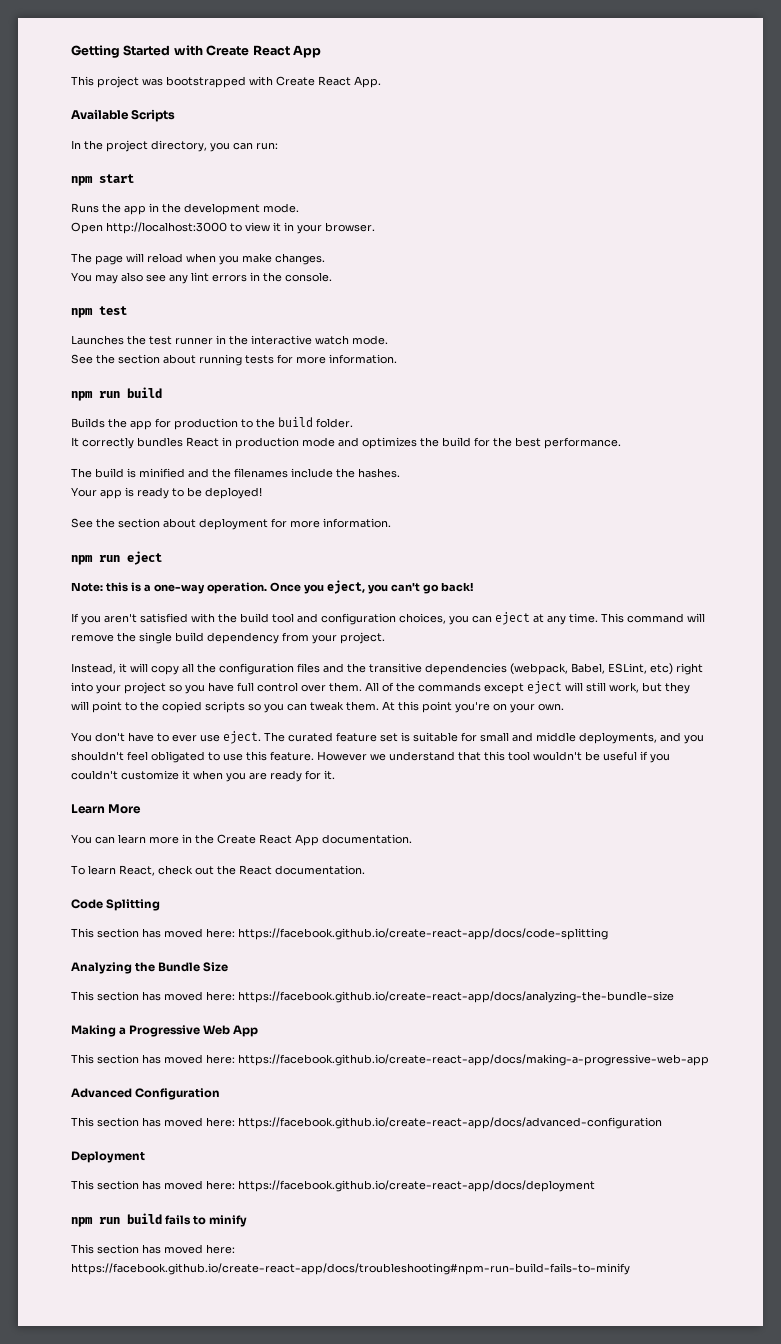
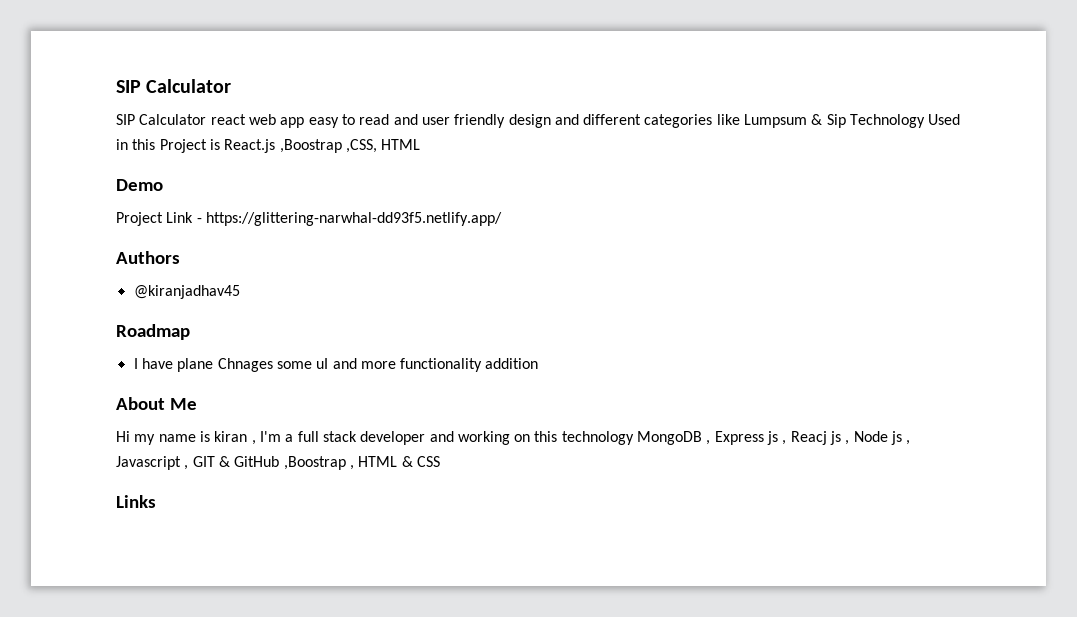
[71,45,321,58] [71,76,381,88] [71,109,176,122] [71,140,278,152] [71,174,134,186] [71,203,299,215] [71,222,375,234] [71,253,325,265] [71,272,332,284] [71,306,127,318] [71,335,388,345] [71,354,397,366] [71,387,162,401] [71,417,353,430] [71,437,621,449] [71,468,400,478] [71,487,262,499] [71,518,391,530] [71,551,162,565] [71,580,473,594] [71,612,705,625] [71,632,385,644] [71,663,703,675] [71,681,690,694] [71,701,564,713] [71,731,704,744] [71,751,670,763] [71,770,335,782] [71,804,142,814] [71,834,412,846] [71,865,365,876] [71,899,161,911] [71,928,608,940] [71,962,229,974] [71,991,674,1003] [71,1025,259,1037] [71,1054,709,1066] [71,1088,221,1100] [71,1117,662,1129] [71,1151,145,1163] [71,1180,595,1192] [71,1213,248,1227] [71,1244,235,1254] [71,1263,630,1275] Getting Started with Create React App // This project was bootstrapped with Create React App. // Available Scripts // In the project directory, you can run: // npm start // Runs the app in the development mode. // Open http://localhost:3000 to view it in your browser. // The page will reload when you make changes. // You may also see any lint errors in the console. // npm test // Launches the test runner in the interactive watch mode. // See the section about running tests for more information. // npm run build // Builds the app for production to the build folder. // It correctly bundles React in production mode and optimizes the build for the best performance. // The build is minified and the filenames include the hashes. // Your app is ready to be deployed! // See the section about deployment for more information. // npm run eject // Note: this is a one-way operation. Once you eject, you can't go back! // If you aren't satisfied with the build tool and configuration choices, you can eject at any time. This command will remove the single build dependency from your project. // Instead, it will copy all the configuration files and the transitive dependencies (webpack, Babel, ESLint, etc) right into your project so you have full control over them. All of the commands except eject will still work, but they will point to the copied scripts so you can tweak them. At this point you're on your own. // You don't have to ever use eject. The curated feature set is suitable for small and middle deployments, and you shouldn't feel obligated to use this feature. However we understand that this tool wouldn't be useful if you couldn't customize it when you are ready for it. // Learn More // You can learn more in the Create React App documentation. // To learn React, check out the React documentation. // Code Splitting // This section has moved here: https://facebook.github.io/create-react-app/docs/code-splitting // Analyzing the Bundle Size // This section has moved here: https://facebook.github.io/create-react-app/docs/analyzing-the-bundle-size // Making a Progressive Web App // This section has moved here: https://facebook.github.io/create-react-app/docs/making-a-progressive-web-app // Advanced Configuration // This section has moved here: https://facebook.github.io/create-react-app/docs/advanced-configuration // Deployment // This section has moved here: https://facebook.github.io/create-react-app/docs/deployment // npm run build fails to minify // This section has moved here: https://facebook.github.io/create-react-app/docs/troubleshooting#npm-run-build-fails-to-minify -> [116,79,232,93] [116,114,961,128] [116,139,421,153] [116,179,163,191] [116,212,502,226] [116,251,180,264] [133,285,240,299] [116,324,190,340] [133,358,539,372] [116,397,197,410] [116,431,911,445] [116,456,440,470] [116,495,156,508] SIP Calculator // SIP Calculator react web app easy to read and user friendly design and different categories like Lumpsum & Sip Technology Used in this Project is React.js ,Boostrap ,CSS, HTML // Demo // Project Link - https://glittering-narwhal-dd93f5.netlify.app/ // Authors // @kiranjadhav45 // Roadmap // I have plane Chnages some uI and more functionality addition // About Me // Hi my name is kiran , I'm a full stack developer and working on this technology MongoDB , Express js , Reacj js , Node js , Javascript , GIT & GitHub ,Boostrap , HTML & CSS // Links

